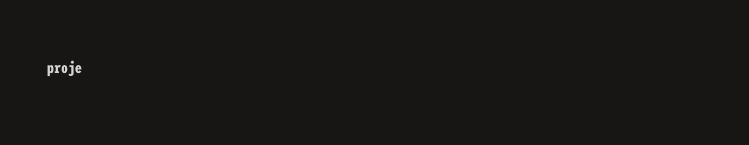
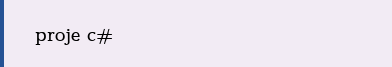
(82, 68) none -> [87,28,113,44] c#

